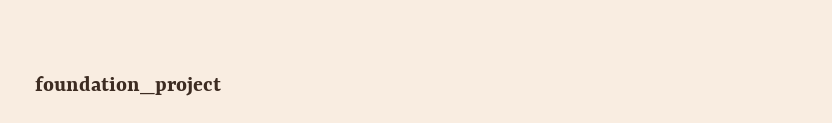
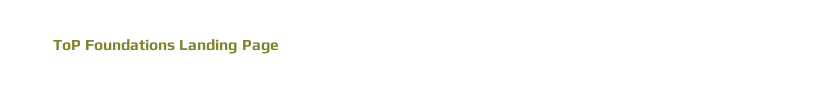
[35,76,221,96] foundation_project -> [53,39,279,54] ToP Foundations Landing Page

